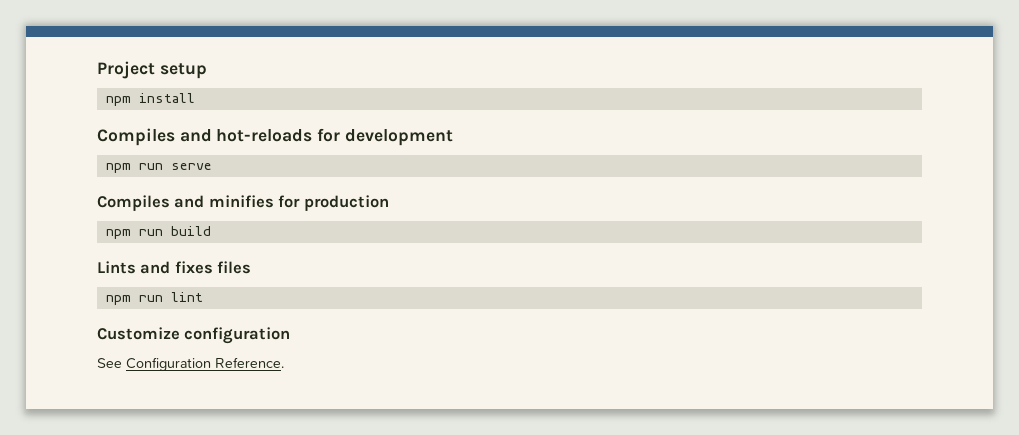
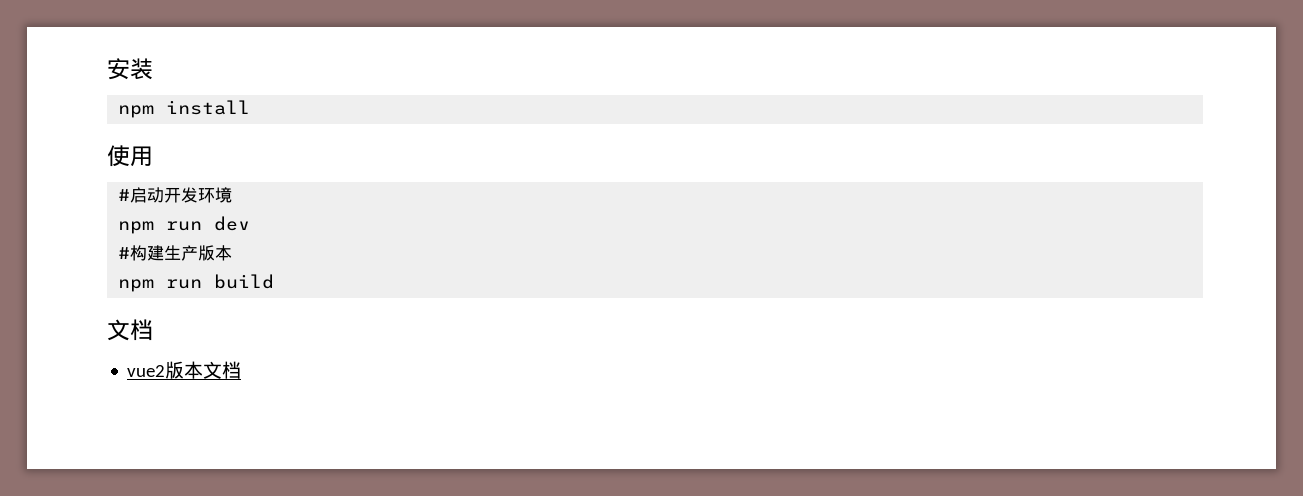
[97,61,207,79] Project setup -> [107,58,153,80] 安装
[97,128,453,146] [105,163,212,173] [97,195,389,211] [105,226,211,239] [97,261,252,274] [105,292,203,305] [97,327,291,344] [97,357,284,371] Compiles and hot-reloads for development // npm run serve // Compiles and minifies for production // npm run build // Lints and fixes files // npm run lint // Customize configuration // See Configuration Reference. -> [107,145,153,167] [118,187,233,203] [118,216,251,234] [118,245,233,261] [118,274,275,292] [107,319,153,341] [127,361,242,379] 使用 // #启动开发环境 // npm run dev // #构建生产版本 // npm run build // 文档 // vue2版本文档

